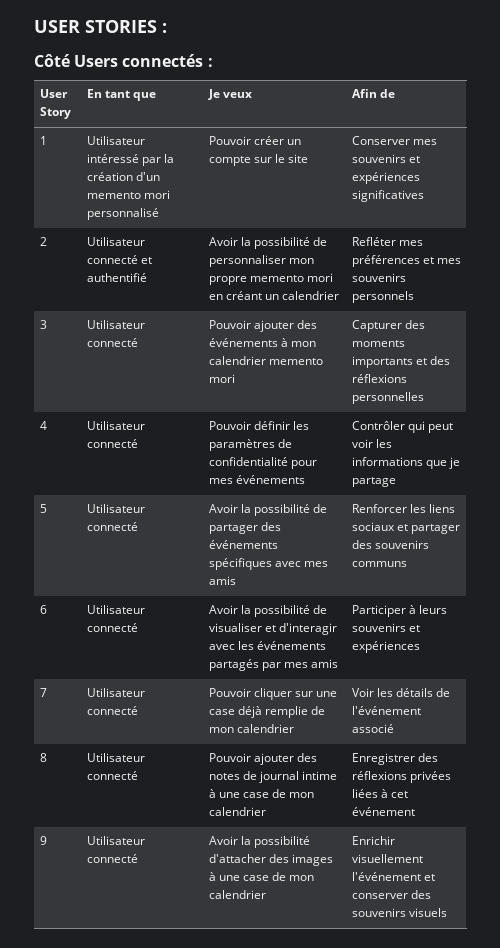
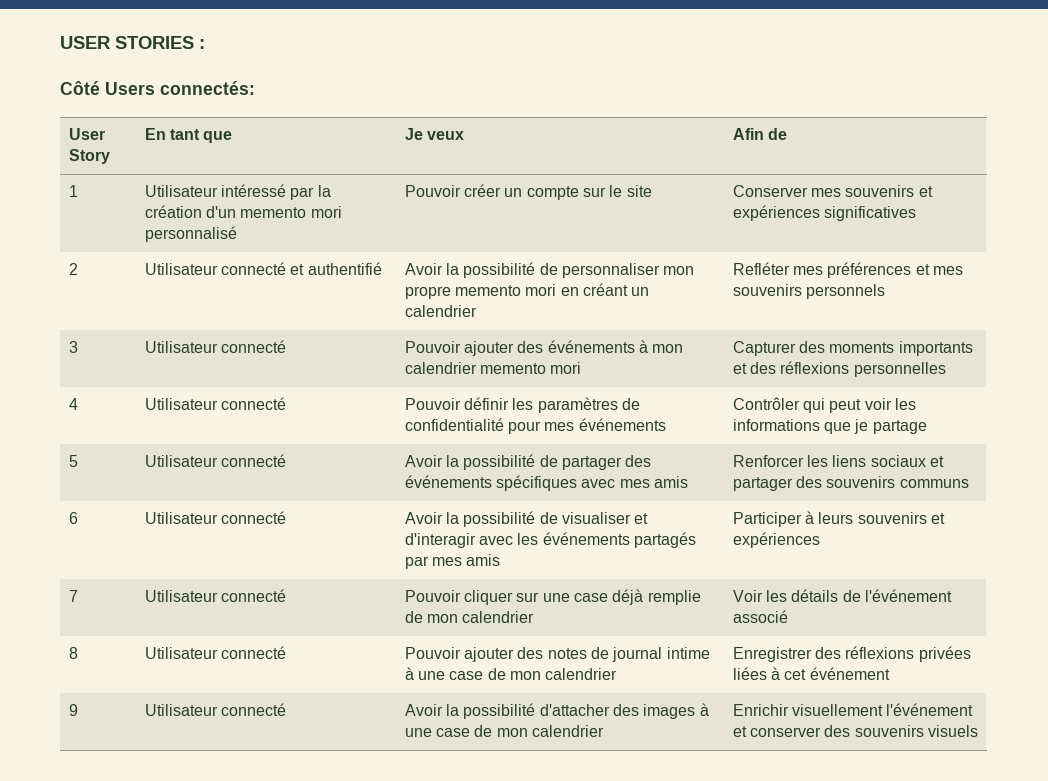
[122,54,213,67] connectés : -> [160,81,255,95] connectés:

